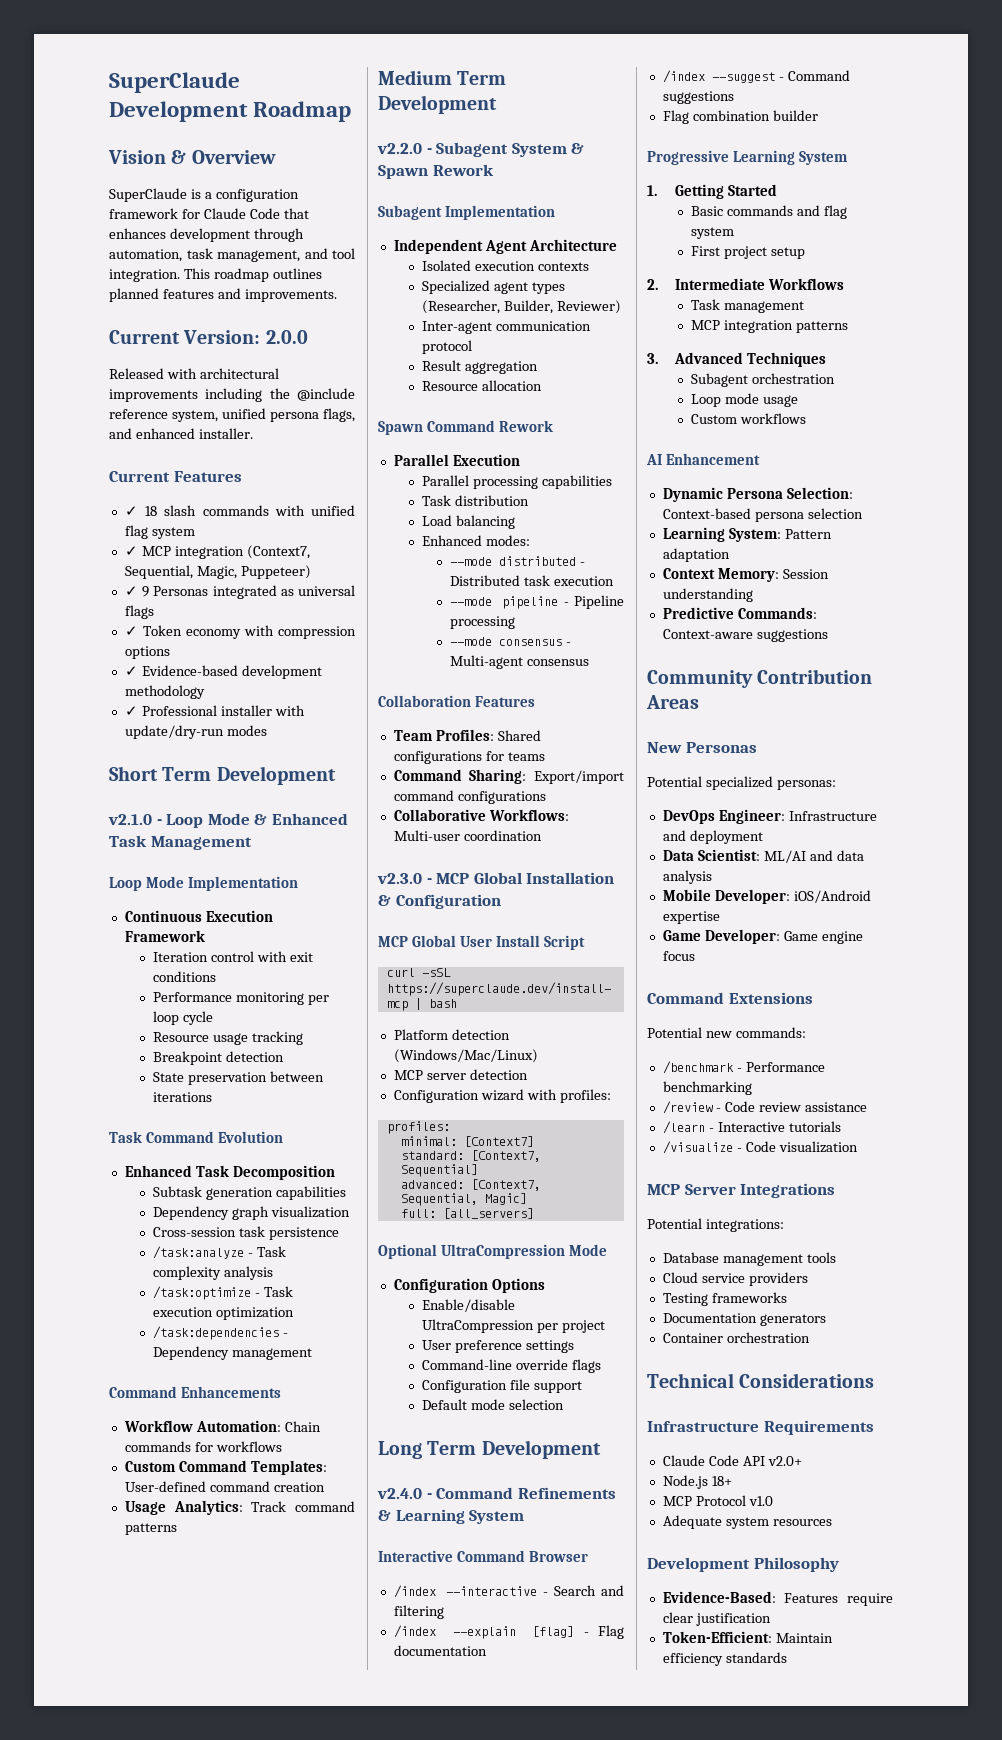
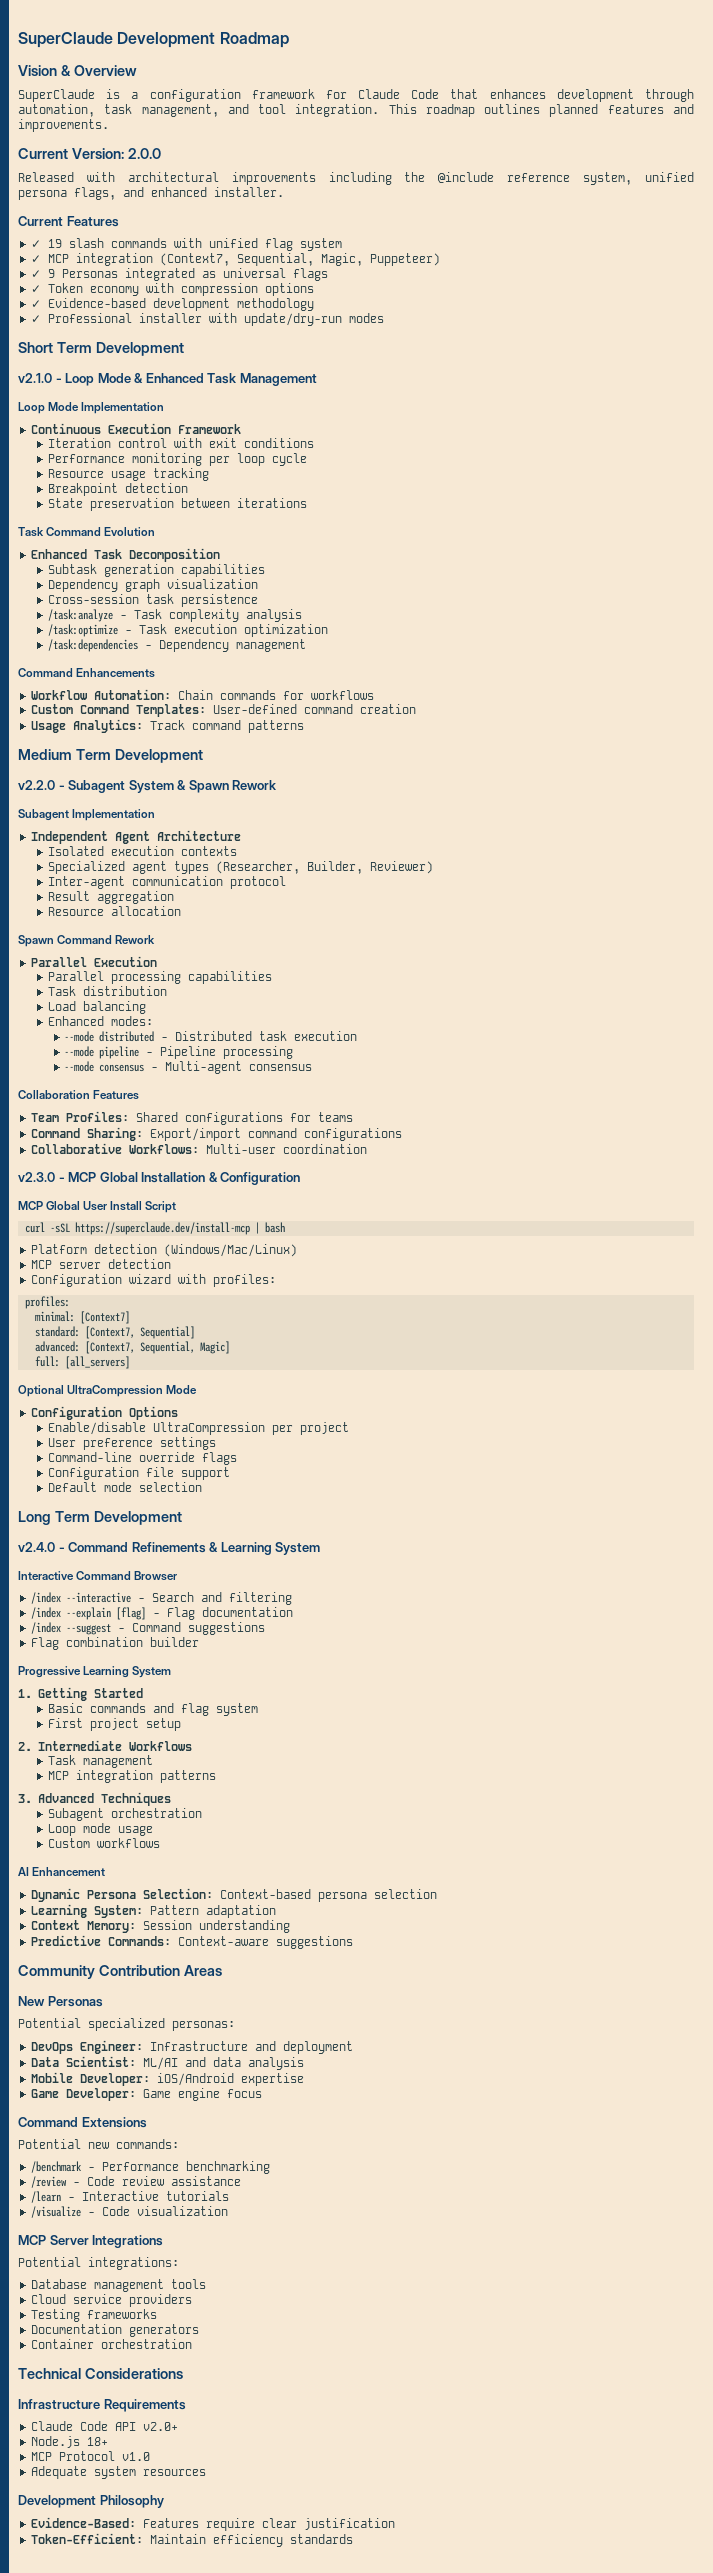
[145,506,158,516] 18 -> [48,239,63,248] 19

